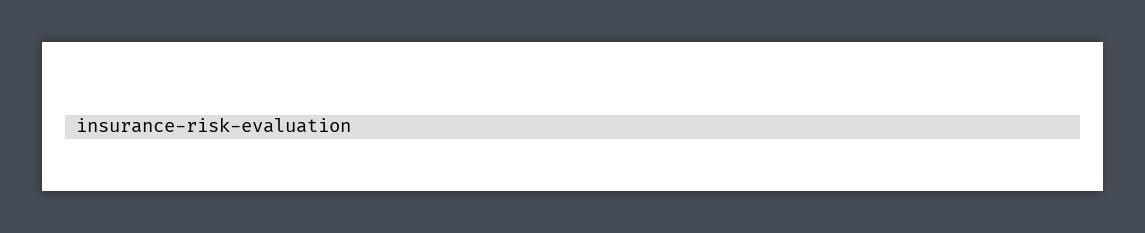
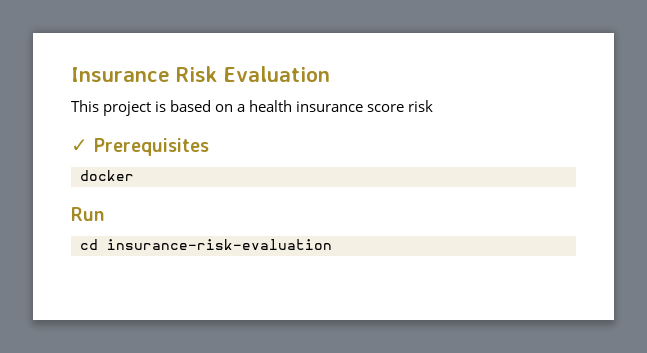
(76, 125) none -> [71,66,330,82] [71,100,434,116] [71,138,209,156] [80,170,134,181] [71,207,105,221] [80,239,98,250] Insurance Risk Evaluation // This project is based on a health insurance score risk // ✓ Prerequisites // docker // Run // cd

